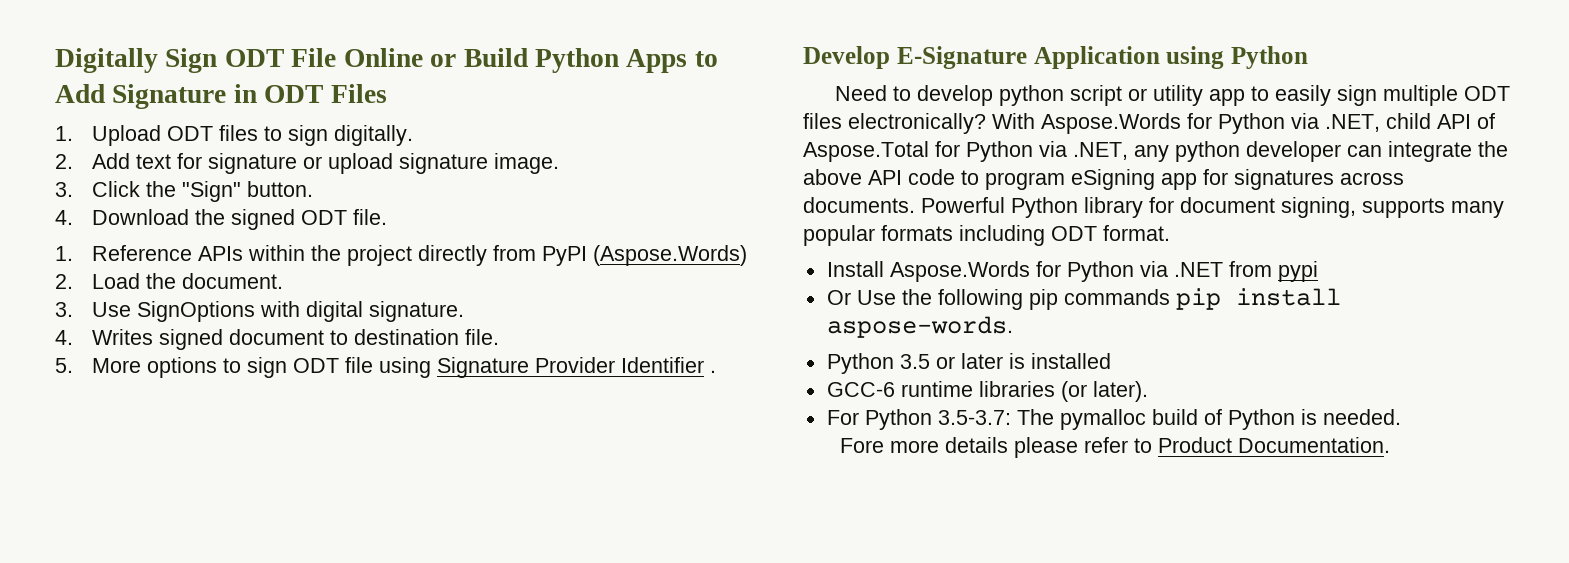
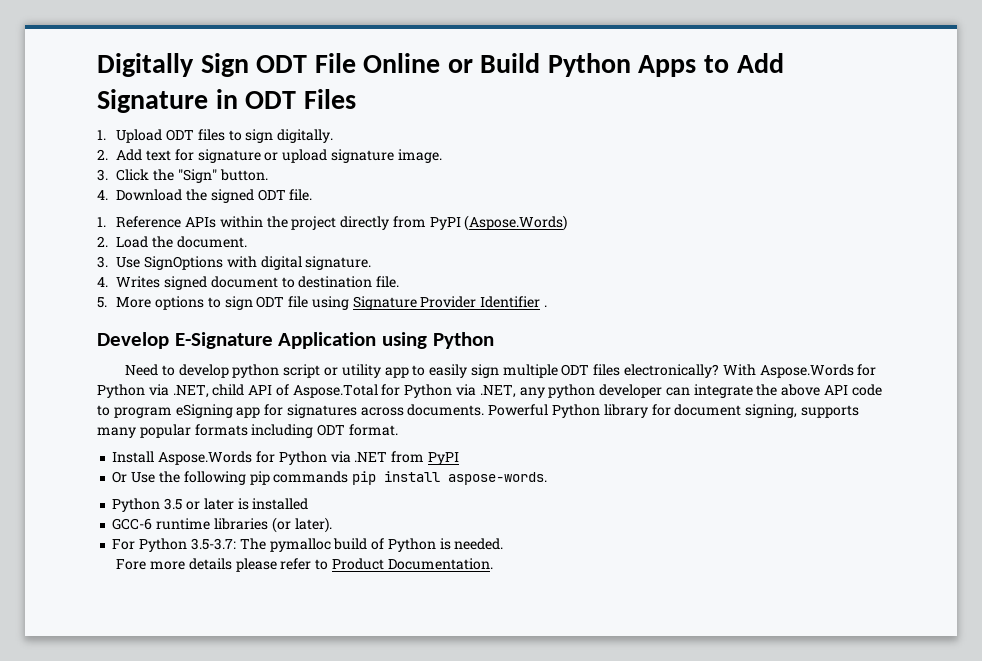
[1277,261,1318,282] pypi -> [427,452,459,465] PyPI

